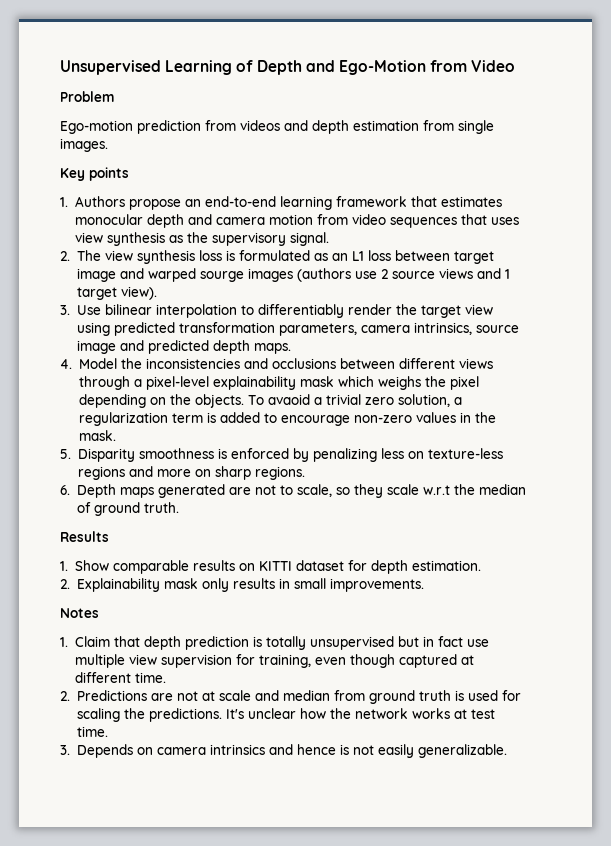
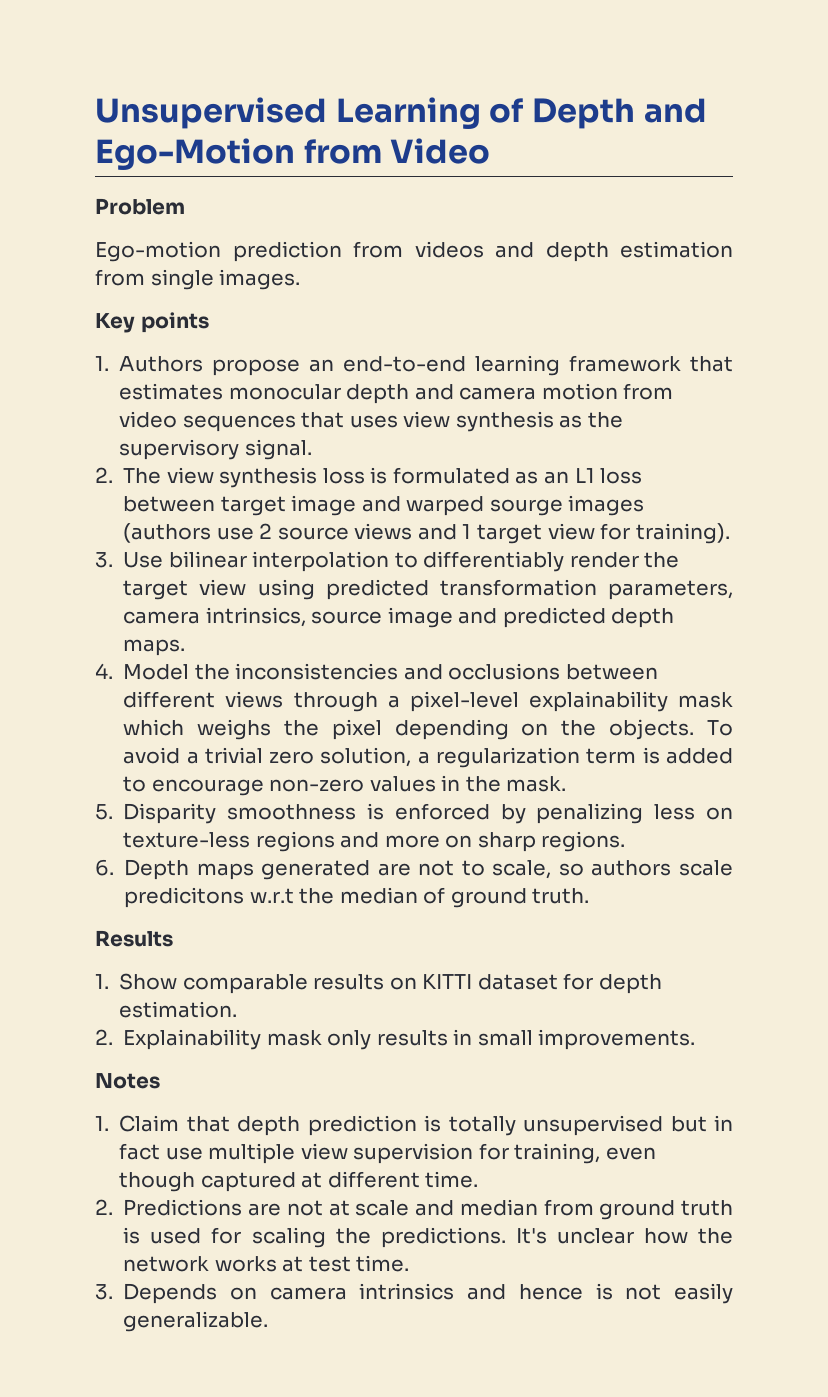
[120,286,157,300] view). -> [547,523,730,544] view for training).
[267,394,310,405] avaoid -> [123,747,181,764] avoid
[353,484,419,498] they scale -> [591,860,733,876] [124,887,245,908] authors scale predicitons

